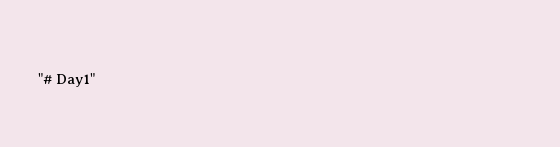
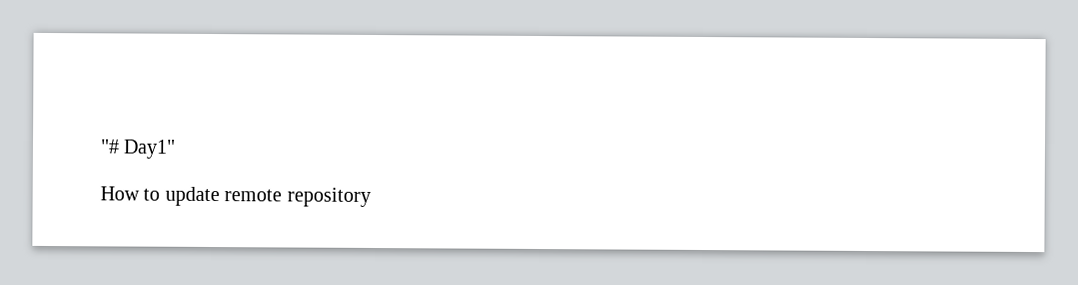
(96, 80) none -> [100,186,371,207] // How to update remote repository

